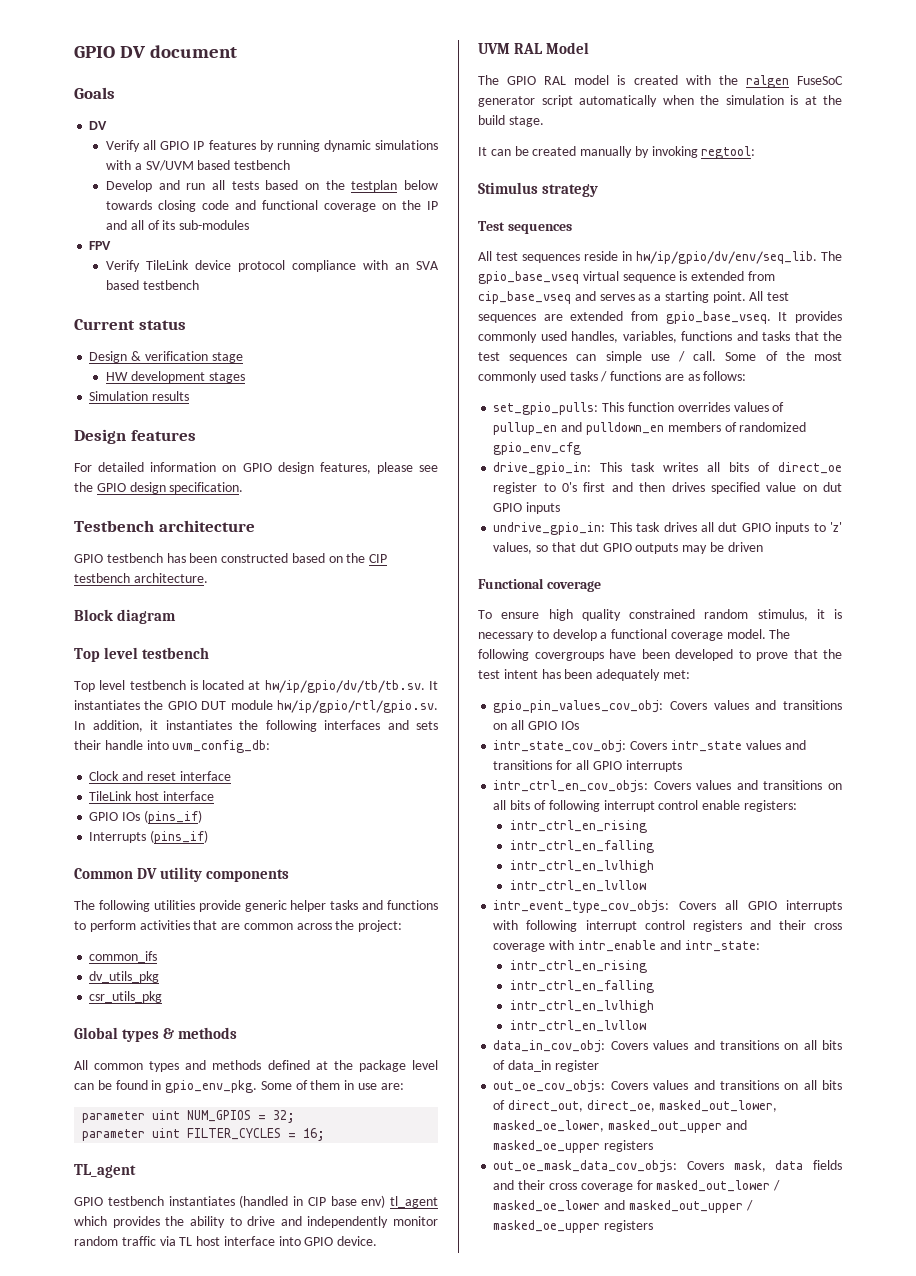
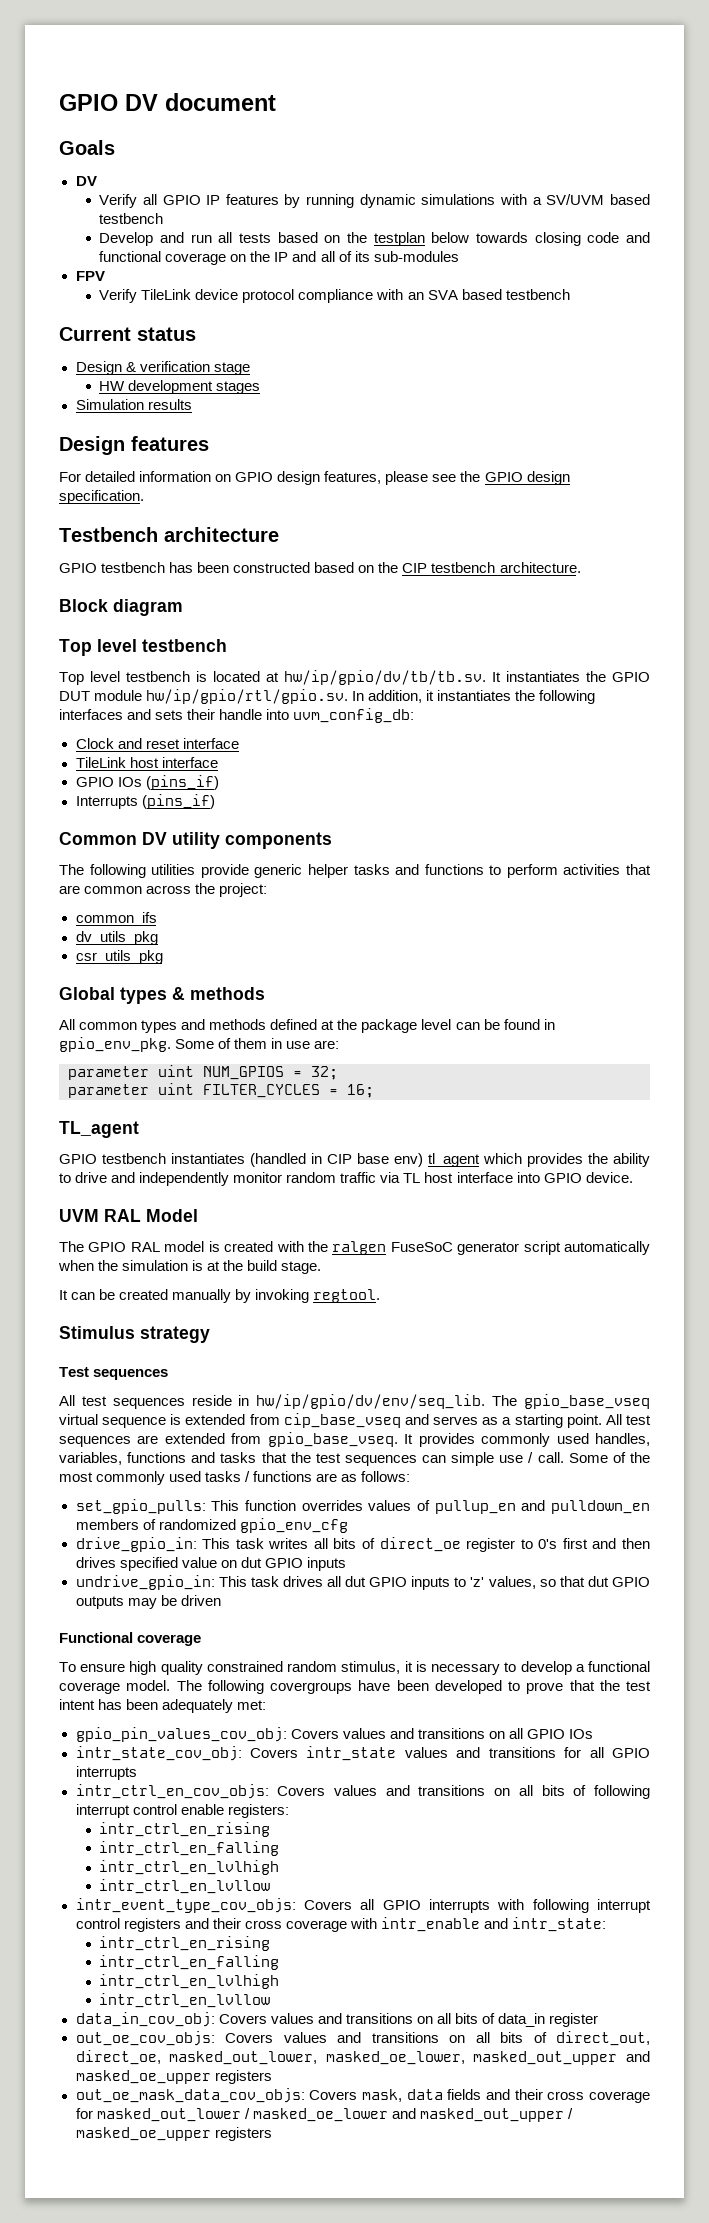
[701,146,756,159] regtool: -> [313,1289,381,1303] regtool.

